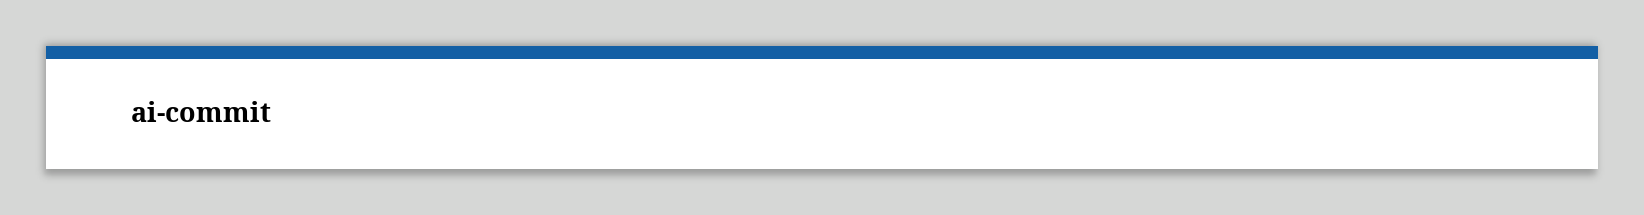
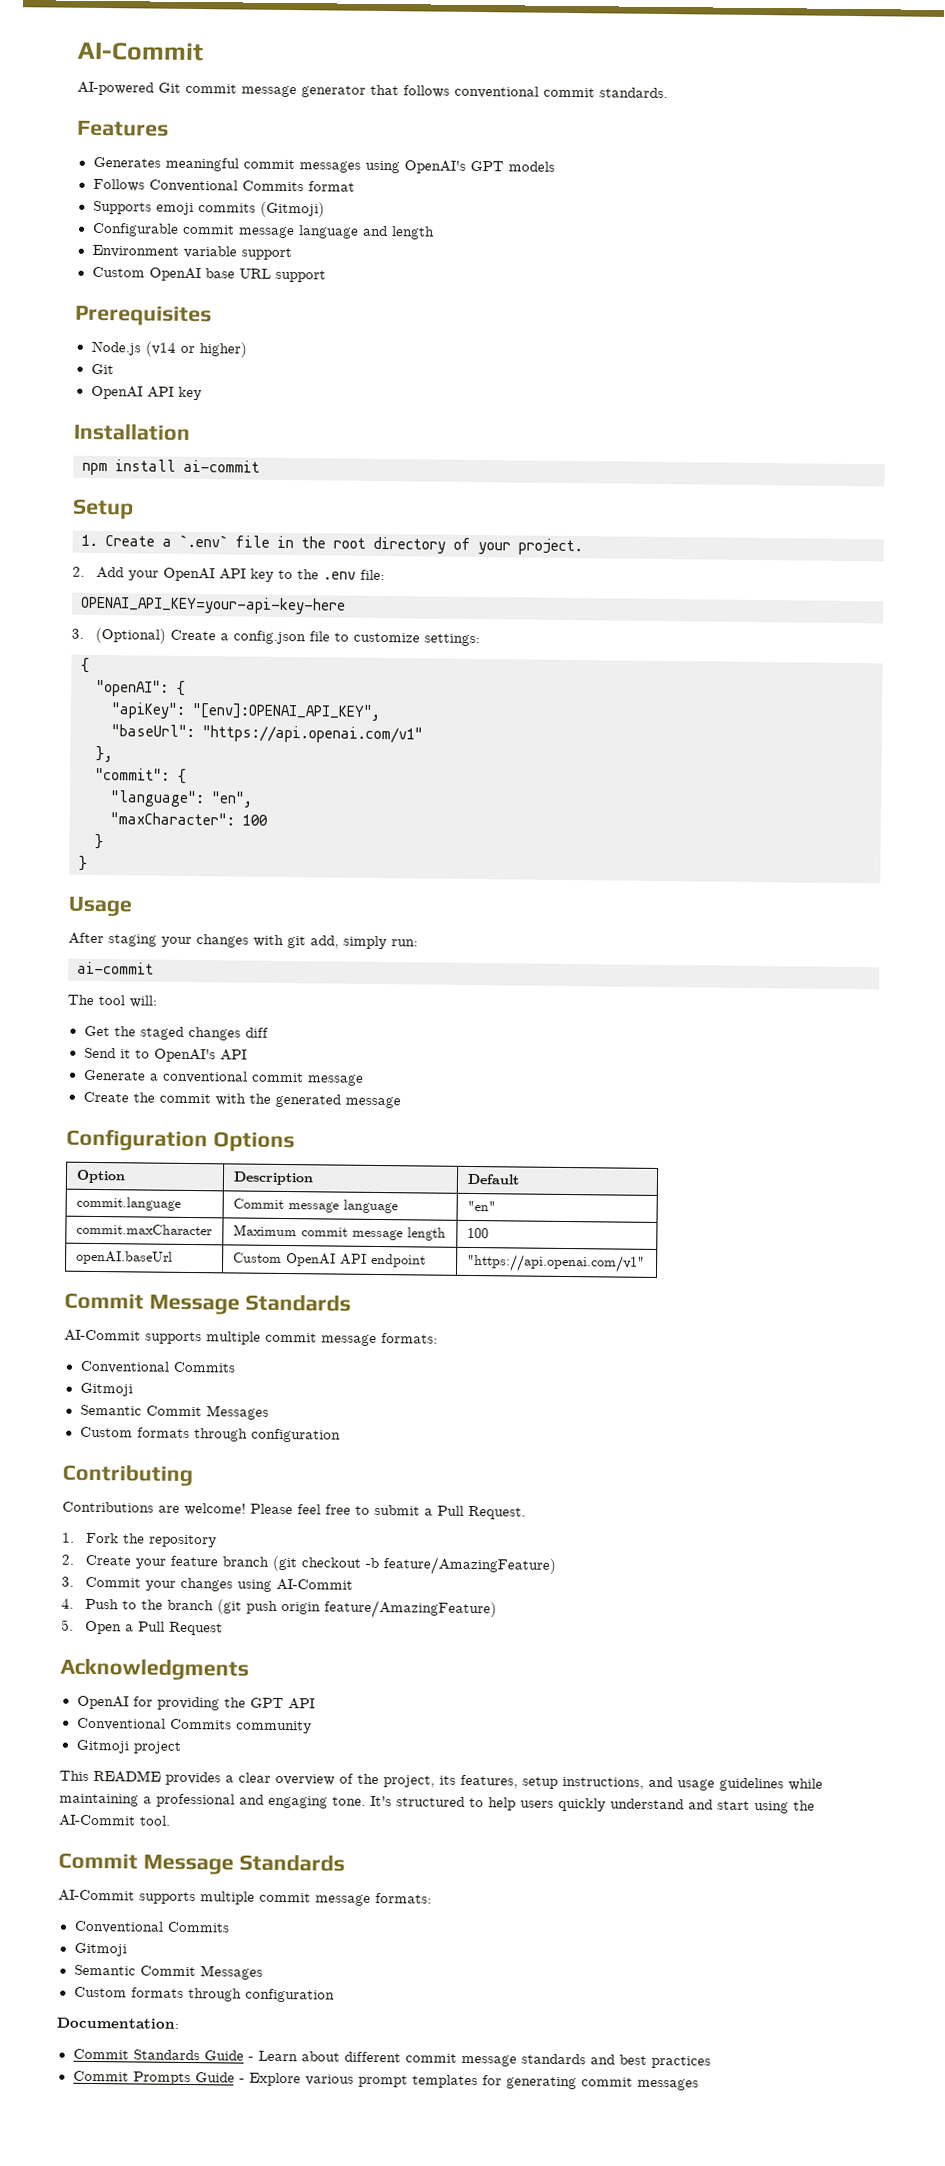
[131,101,271,122] ai-commit -> [77,41,204,62] [77,81,668,99] [77,120,169,137] [92,156,555,174] [92,178,355,193] [92,200,325,218] [91,222,435,240] [91,244,292,261] [91,266,326,283] [75,304,212,327] [90,340,247,358] [90,363,114,375] [90,385,202,401] [73,422,191,441] [82,459,260,476] [72,498,134,520] [81,534,583,556] [72,566,386,582] [80,595,346,615] [71,627,481,647] [80,657,90,673] [96,679,186,697] [111,702,381,721] [111,724,423,744] [95,745,113,763] [95,767,187,784] [110,790,253,808] [110,812,268,826] [94,833,104,850] [78,855,88,871] [68,896,132,917] [68,932,418,950] [77,961,154,975] [67,994,157,1008] [83,1025,269,1041] [83,1047,247,1063] [83,1069,364,1086] [82,1091,401,1109] [66,1128,295,1153] [75,1169,126,1184] [232,1171,314,1186] [466,1173,520,1185] [75,1196,181,1211] [232,1198,398,1214] [466,1200,496,1212] [75,1223,213,1236] [232,1224,446,1241] [466,1227,489,1239] [75,1250,173,1265] [232,1252,426,1268] [465,1253,645,1273] [64,1292,351,1315] [64,1329,438,1346] [79,1360,236,1374] [79,1382,133,1397] [79,1404,269,1420] [79,1426,341,1443] [62,1463,193,1487] [62,1501,526,1520] [62,1532,218,1548] [61,1554,557,1576] [61,1576,354,1592] [61,1598,498,1620] [61,1619,224,1636] [60,1657,249,1681] [76,1695,315,1711] [76,1717,312,1734] [75,1739,181,1754] [59,1770,823,1792] [59,1793,815,1814] [59,1814,171,1827] [58,1852,345,1875] [58,1889,432,1906] [73,1920,230,1934] [73,1942,127,1957] [73,1964,263,1980] [73,1986,335,2003] [56,2017,180,2029] [72,2048,711,2069] [72,2070,699,2091] AI-Commit // AI-powered Git commit message generator that follows conventional commit standards. // Features // Generates meaningful commit messages using OpenAI's GPT models // Follows Conventional Commits format // Supports emoji commits (Gitmoji) // Configurable commit message language and length // Environment variable support // Custom OpenAI base URL support // Prerequisites // Node.js (v14 or higher) // Git // OpenAI API key // Installation // npm install ai-commit // Setup // 1. Create a `.env` file in the root directory of your project. // 2. Add your OpenAI API key to the .env file: // OPENAI_API_KEY=your-api-key-here // 3. (Optional) Create a config.json file to customize settings: // { // "openAI": { // "apiKey": "[env]:OPENAI_API_KEY", // "baseUrl": "https://api.openai.com/v1" // }, // "commit": { // "language": "en", // "maxCharacter": 100 // } // } // Usage // After staging your changes with git add, simply run: // ai-commit // The tool will: // Get the staged changes diff // Send it to OpenAI's API // Generate a conventional commit message // Create the commit with the generated message // Configuration Options // Option | Description | Default // commit.language | Commit message language | "en" // commit.maxCharacter | Maximum commit message length | 100 // openAI.baseUrl | Custom OpenAI API endpoint | "https://api.openai.com/v1" // Commit Message Standards // AI-Commit supports multiple commit message formats: // Conventional Commits // Gitmoji // Semantic Commit Messages // Custom formats through configuration // Contributing // Contributions are welcome! Please feel free to submit a Pull Request. // 1. Fork the repository // 2. Create your feature branch (git checkout -b feature/AmazingFeature) // 3. Commit your changes using AI-Commit // 4. Push to the branch (git push origin feature/AmazingFeature) // 5. Open a Pull Request // Acknowledgments // OpenAI for providing the GPT API // Conventional Commits community // Gitmoji project // This README provides a clear overview of the project, its features, setup instructions, and usage guidelines while maintaining a professional and engaging tone. It's structured to help users quickly understand and start using the AI-Commit tool. // Commit Message Standards // AI-Commit supports multiple commit message formats: // Conventional Commits // Gitmoji // Semantic Commit Messages // Custom formats through configuration // Documentation: // Commit Standards Guide - Learn about different commit message standards and best practices // Commit Prompts Guide - Explore various prompt templates for generating commit messages

